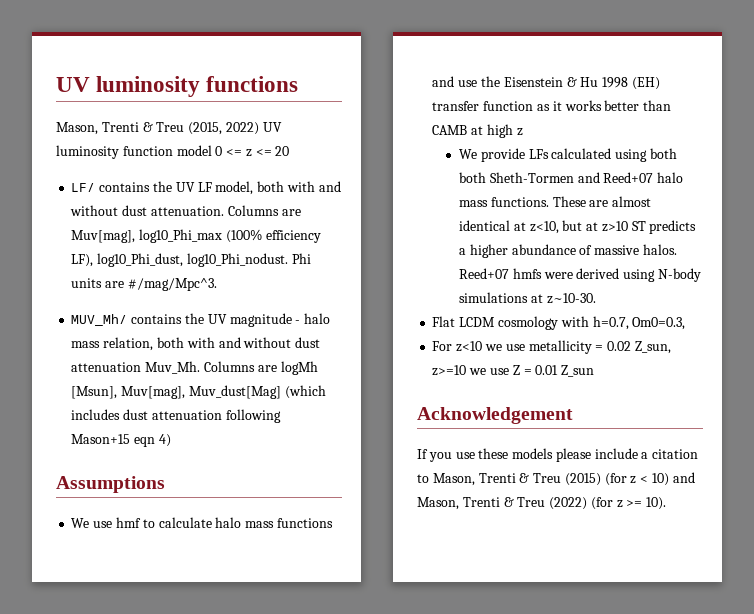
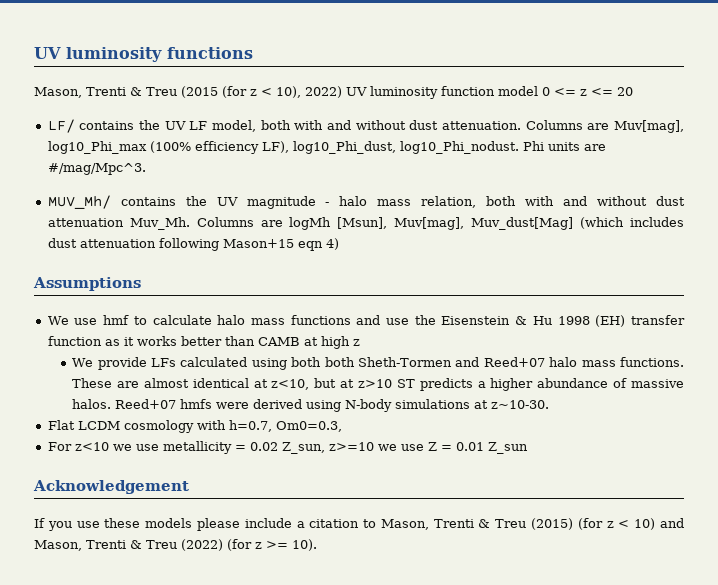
[188,122,223,135] (2015, -> [181,86,301,98] (2015 (for z < 10),

